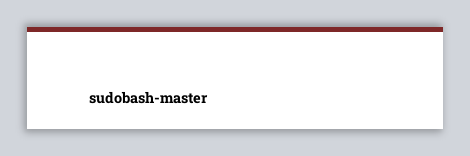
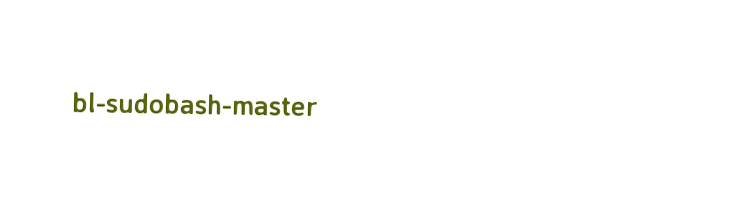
[89,91,208,104] sudobash-master -> [71,92,319,117] bl-sudobash-master

